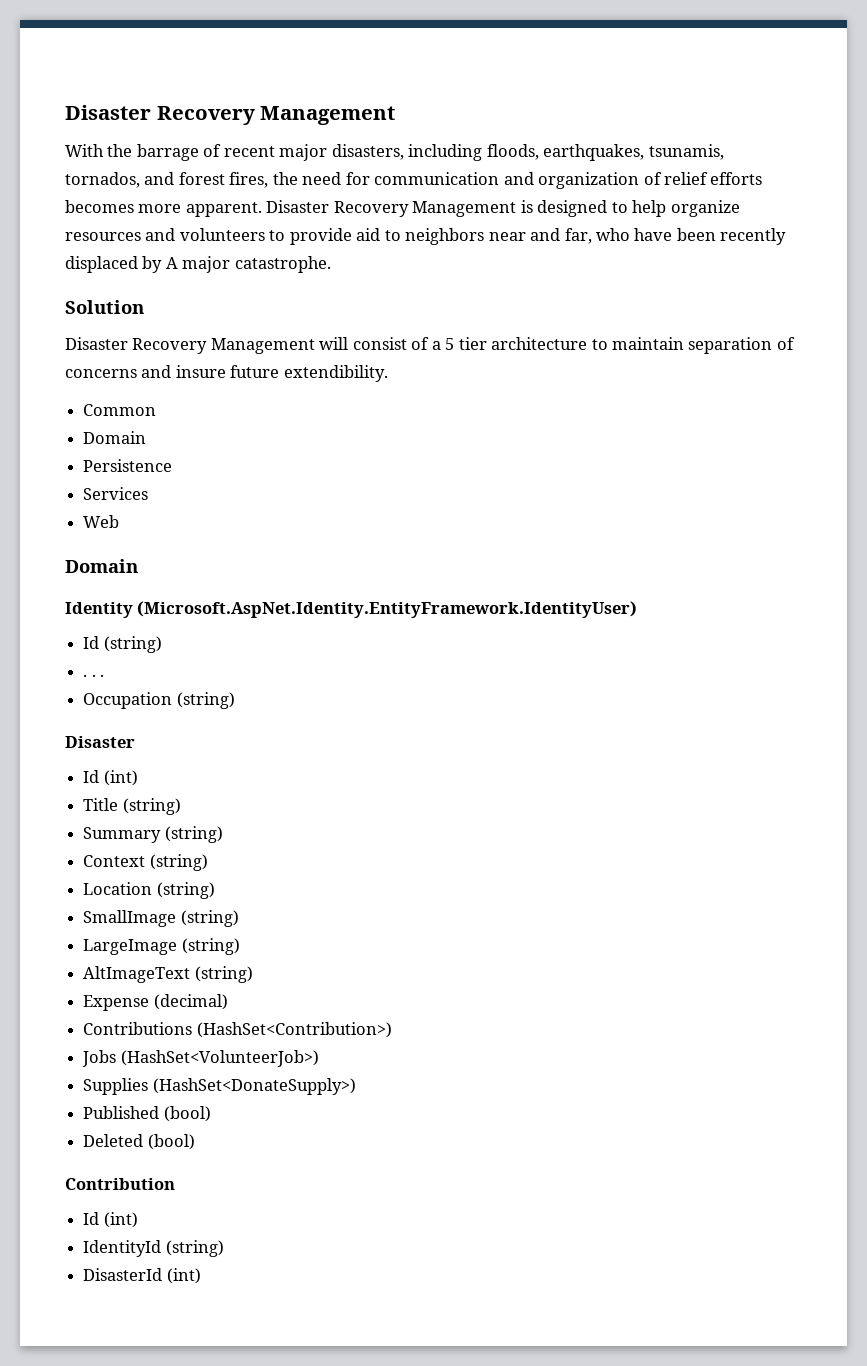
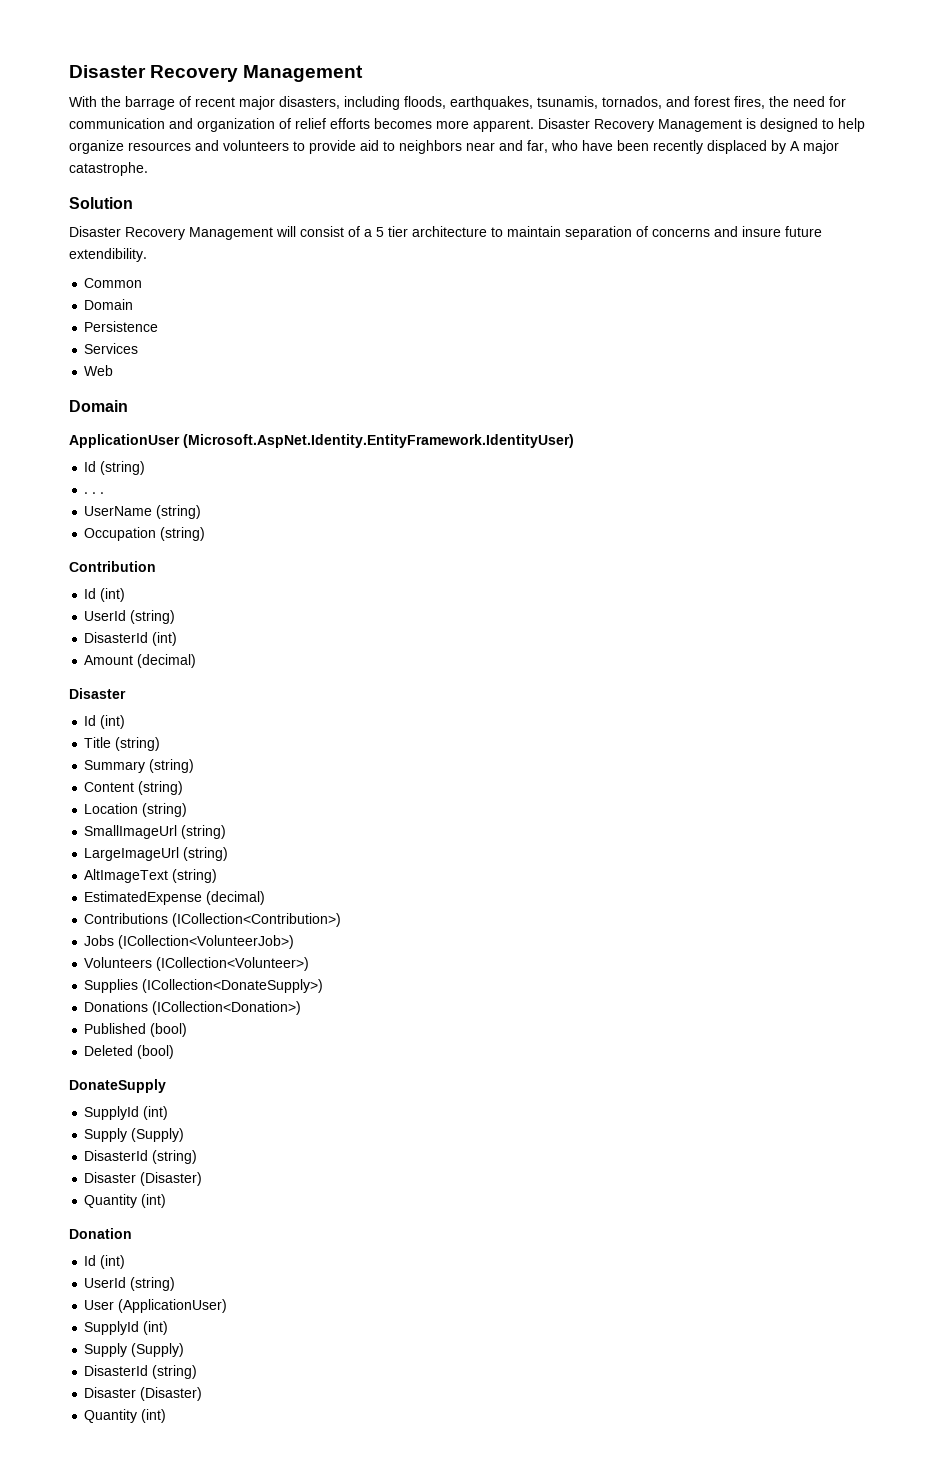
[65,602,133,618] Identity -> [69,434,180,448] ApplicationUser
(105, 675) none -> [84,505,202,519] // UserName (string)
(235, 700) none -> [69,561,156,572] [84,588,126,602] [84,610,176,624] [84,632,178,646] [84,654,197,668] // Contribution // Id (int) // UserId (string) // DisasterId (int) // Amount (decimal)
[83,855,146,867] Context -> [84,782,135,792] Content
[83,910,239,927] [83,939,178,955] SmallImage (string) // LargeImage -> [84,825,227,839] [84,847,180,861] SmallImageUrl (string) // LargeImageUrl
[83,995,150,1011] Expense -> [84,891,203,905] EstimatedExpense
[196,1022,392,1038] (HashSet<Contribution>) -> [172,913,342,927] (ICollection<Contribution>)
[120,1050,319,1067] [83,1078,356,1095] [83,1106,211,1122] [83,1134,195,1150] [65,1178,175,1190] [83,1212,138,1228] [83,1240,224,1257] [83,1268,163,1281] (HashSet<VolunteerJob>) // Supplies (HashSet<DonateSupply>) // Published (bool) // Deleted (bool) // Contribution // Id (int) // IdentityId (string) // DisasterId -> [118,935,295,949] [84,957,310,971] [84,979,324,993] [84,1001,302,1015] [84,1023,188,1037] [84,1045,175,1059] [69,1079,166,1093] [84,1106,169,1120] [84,1128,185,1142] [84,1150,198,1164] [84,1172,203,1186] [84,1194,167,1208] [69,1228,132,1239] [84,1255,126,1269] [84,1277,176,1291] [84,1299,228,1313] [84,1321,169,1335] [84,1343,185,1357] [84,1365,198,1379] [84,1387,203,1401] [84,1409,138,1423] (ICollection<VolunteerJob>) // Volunteers (ICollection<Volunteer>) // Supplies (ICollection<DonateSupply>) // Donations (ICollection<Donation>) // Published (bool) // Deleted (bool) // DonateSupply // SupplyId (int) // Supply (Supply) // DisasterId (string) // Disaster (Disaster) // Quantity (int) // Donation // Id (int) // UserId (string) // User (ApplicationUser) // SupplyId (int) // Supply (Supply) // DisasterId (string) // Disaster (Disaster) // Quantity

